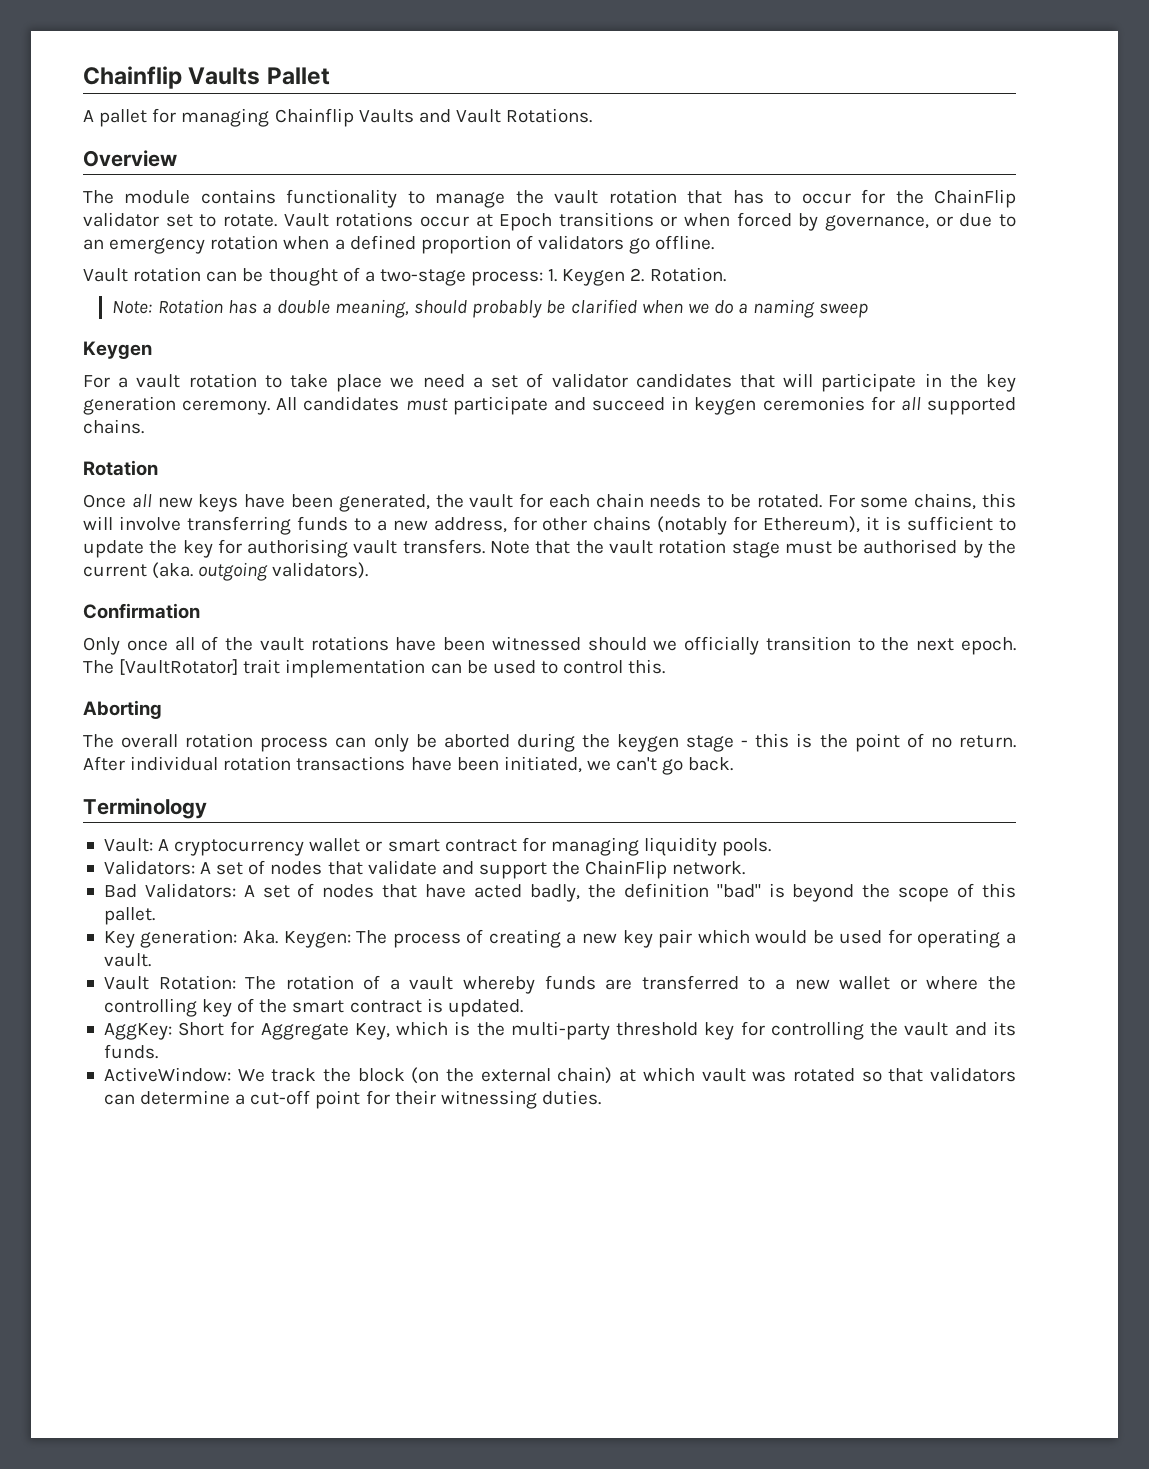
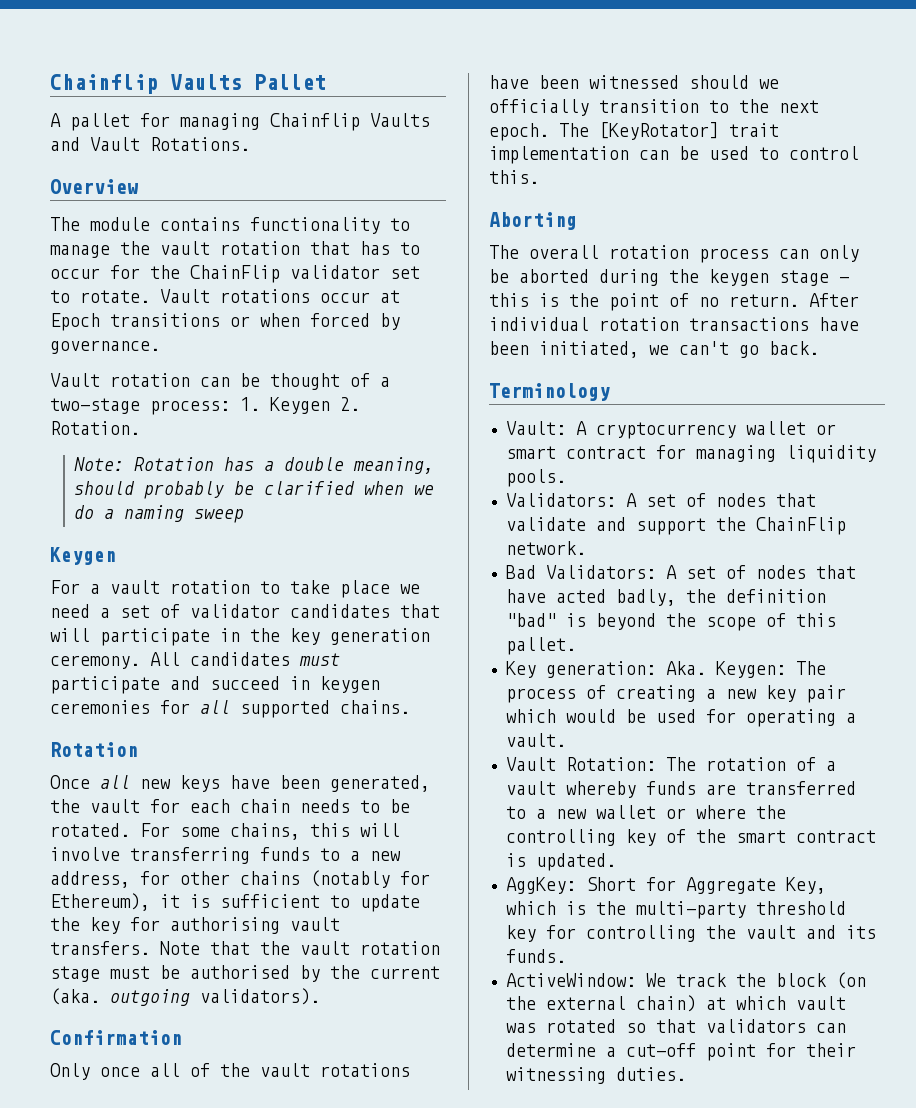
[825,213,1016,231] [83,235,715,254] governance, or due to an emergency rotation when a defined proportion of validators go offline. -> [50,340,160,354] governance.
[119,659,239,675] [VaultRotator] -> [599,122,719,140] [KeyRotator]

